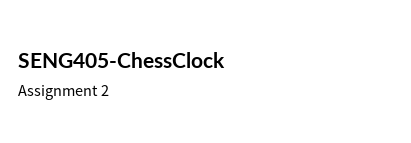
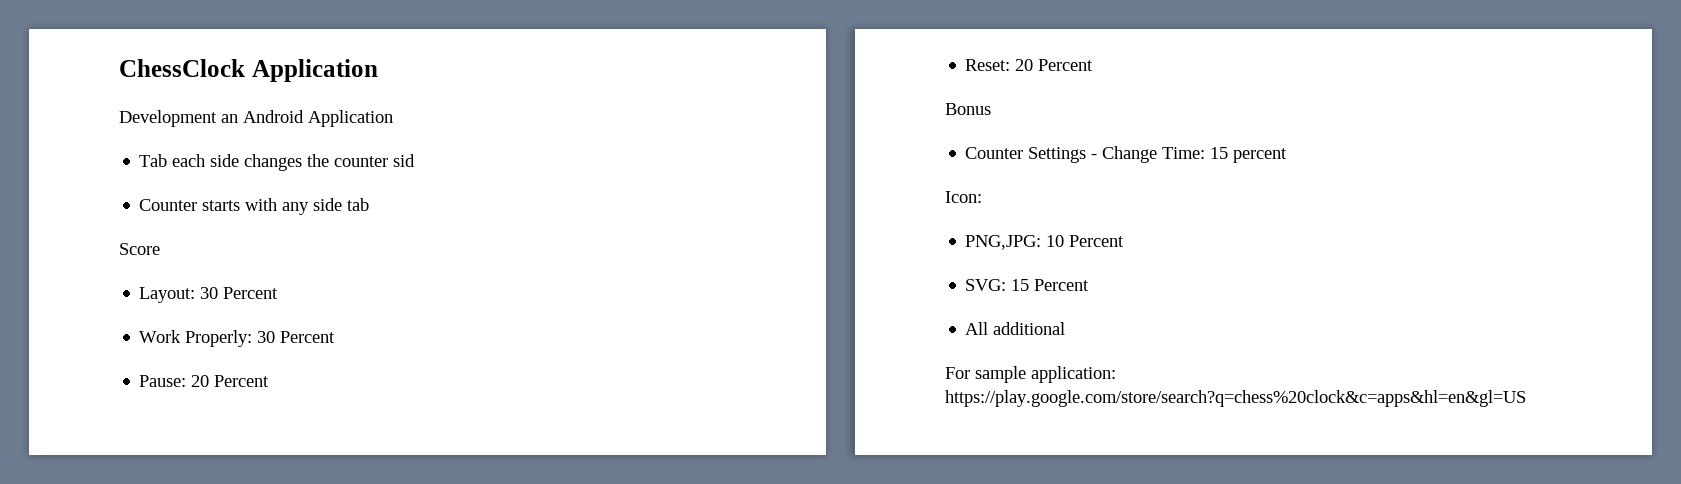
[18,52,225,68] [18,85,109,100] SENG405-ChessClock // Assignment 2 -> [119,59,378,82] [119,110,393,127] [139,154,416,171] [139,198,370,215] [119,243,160,255] [139,287,279,303] [139,330,336,347] [139,375,270,387] [965,59,1094,71] [945,103,991,115] [965,146,1288,163] [945,191,982,203] [965,235,1125,250] [965,279,1090,291] [965,322,1066,335] [945,366,1116,383] [945,390,1526,407] ChessClock Application // Development an Android Application // Tab each side changes the counter sid // Counter starts with any side tab // Score // Layout: 30 Percent // Work Properly: 30 Percent // Pause: 20 Percent // Reset: 20 Percent // Bonus // Counter Settings - Change Time: 15 percent // Icon: // PNG,JPG: 10 Percent // SVG: 15 Percent // All additional // For sample application: https://play.google.com/store/search?q=chess%20clock&c=apps&hl=en&gl=US

